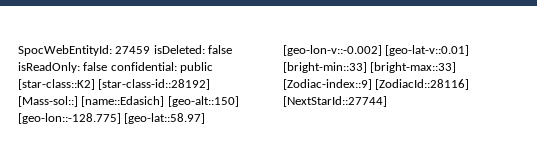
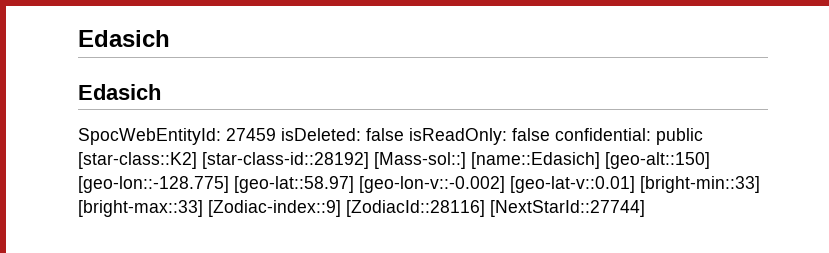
(18, 50) none -> [78,30,170,47] [78,84,161,100] Edasich // Edasich //

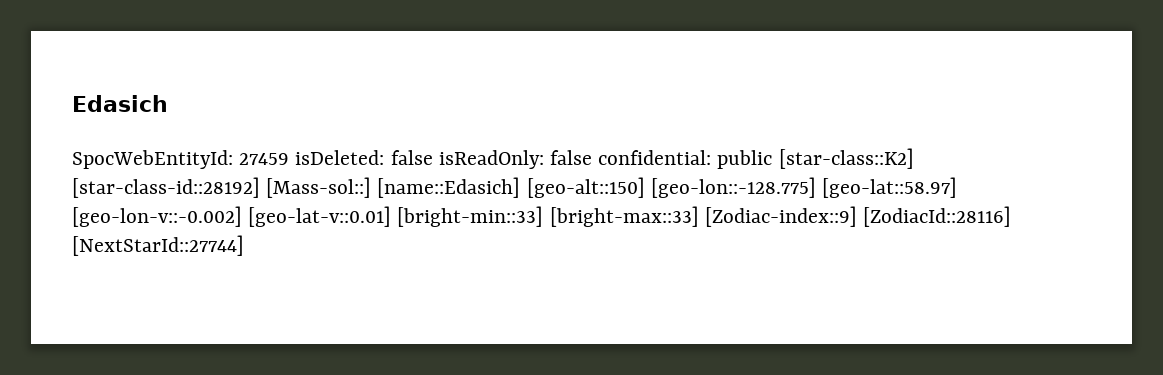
[78,30,170,47] [78,84,161,100] Edasich // Edasich -> [72,95,168,112] Edasich

